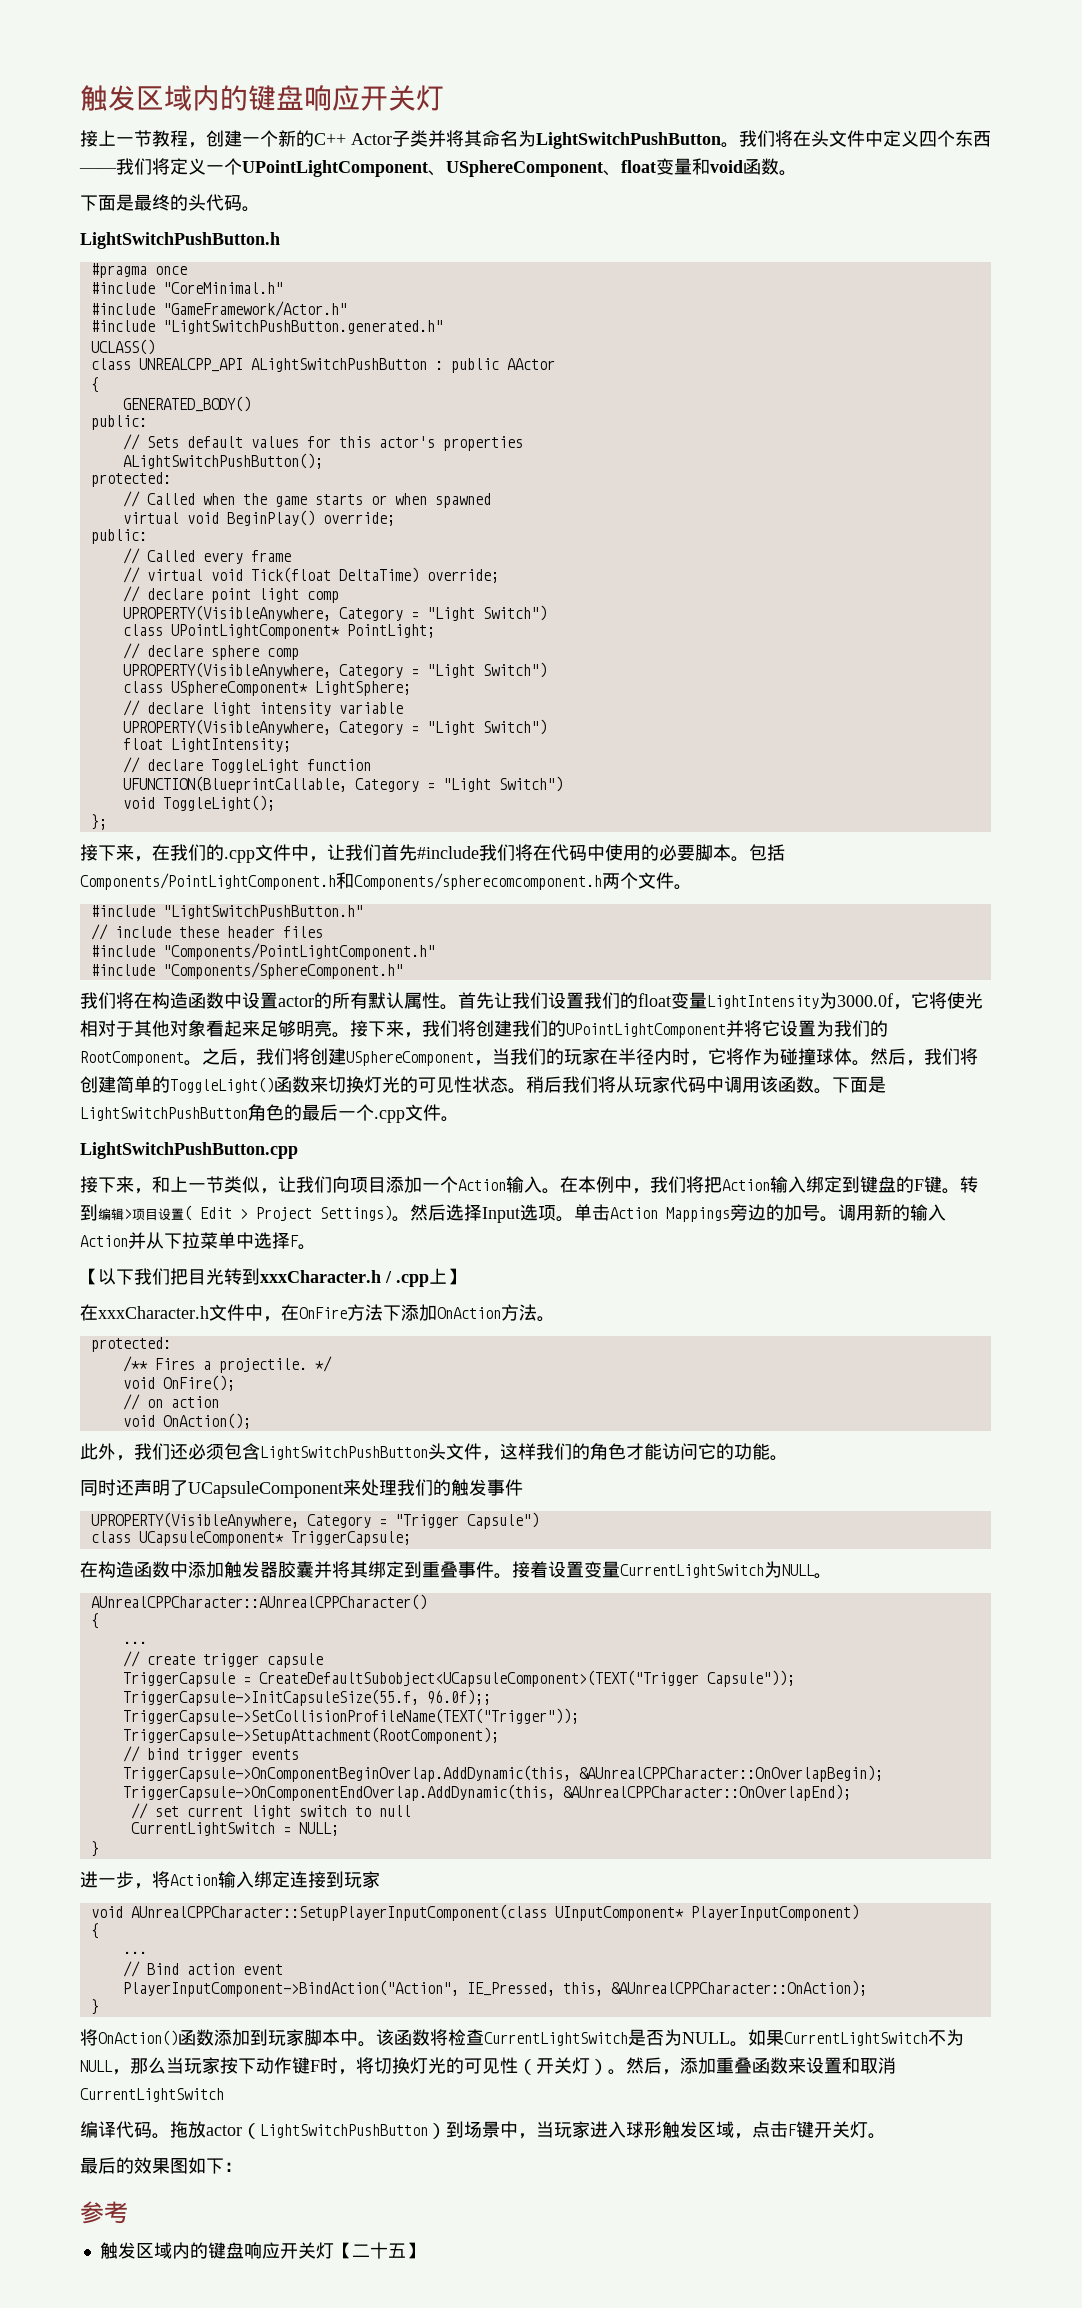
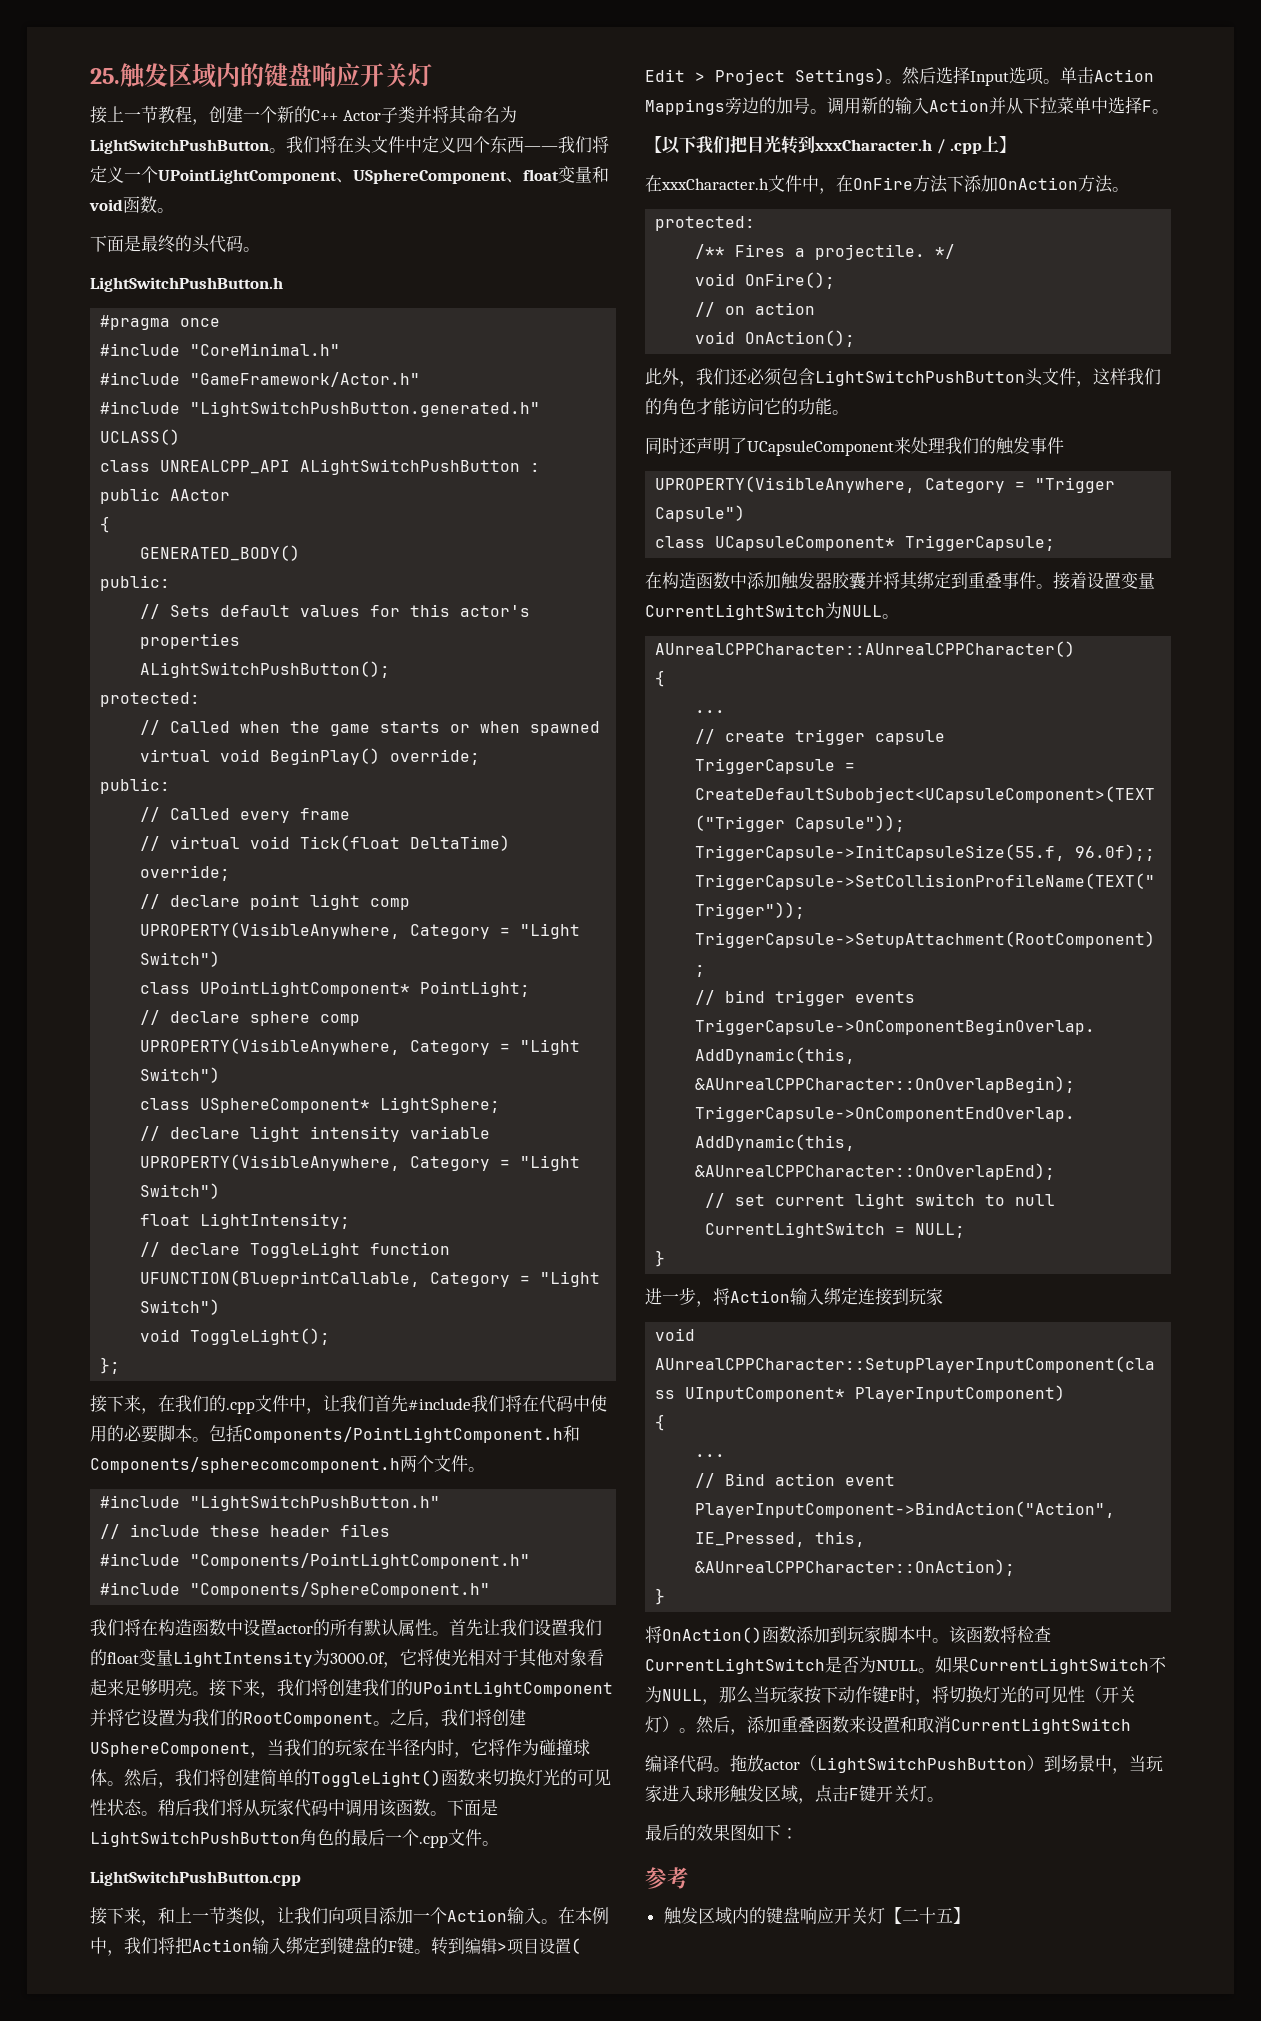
(80, 98) none -> [90,68,120,84] 25.

